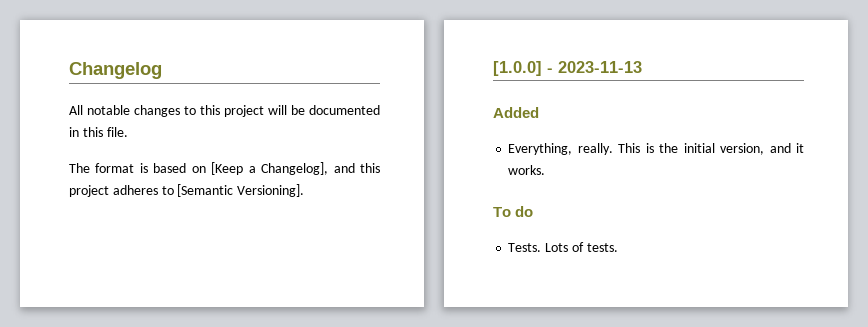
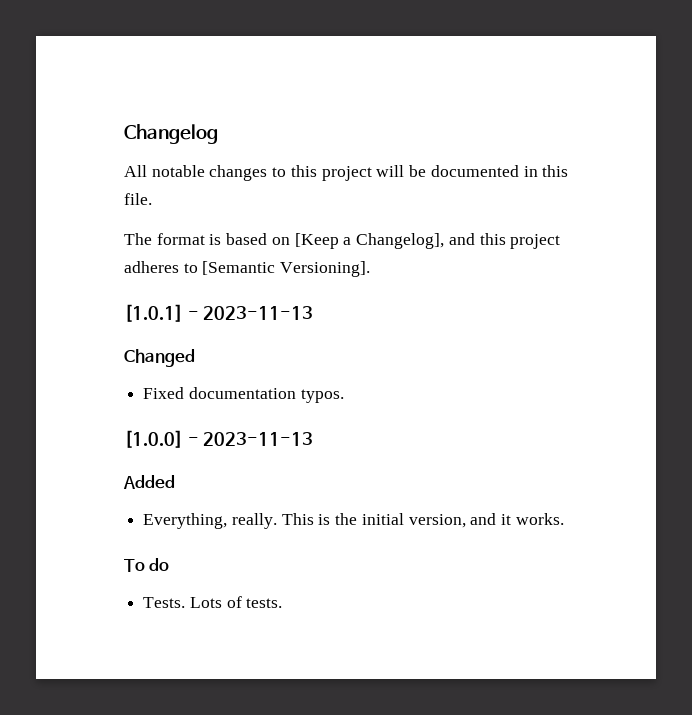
(305, 190) none -> [124,304,314,322] [124,349,195,367] [143,387,344,403] // [1.0.1] - 2023-11-13 // Changed // Fixed documentation typos.

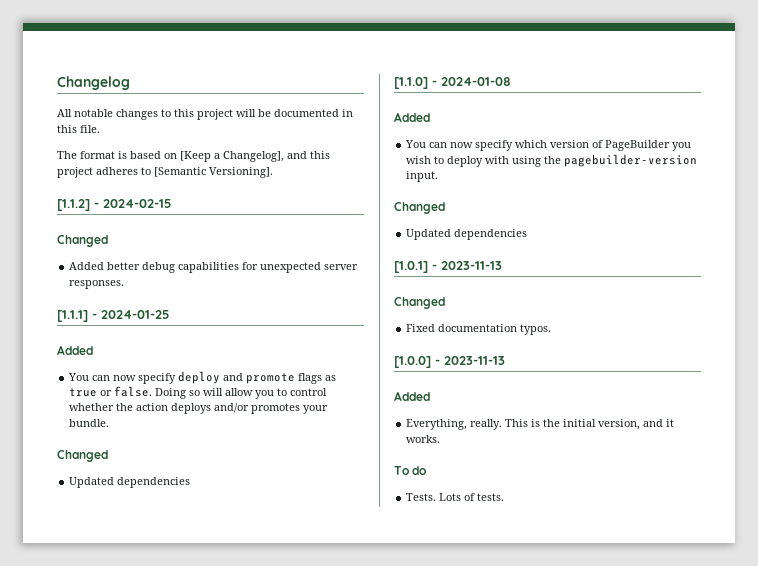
(371, 269) none -> [57,199,172,211] [57,235,108,247] [69,262,359,273] [69,280,125,289] [57,310,170,322] [57,345,93,355] [68,371,337,384] [69,386,328,399] [69,403,329,414] [69,419,110,427] [57,450,108,462] [69,477,191,488] [394,77,511,89] [394,112,430,122] [405,140,692,151] [406,154,698,167] [406,171,439,182] [394,202,445,214] [406,229,528,240] // [1.1.2] - 2024-02-15 // Changed // Added better debug capabilities for unexpected server responses. // [1.1.1] - 2024-01-25 // Added // You can now specify deploy and promote flags as true or false. Doing so will allow you to control whether the action deploys and/or promotes your bundle. // Changed // Updated dependencies // [1.1.0] - 2024-01-08 // Added // You can now specify which version of PageBuilder you wish to deploy with using the pagebuilder-version input. // Changed // Updated dependencies

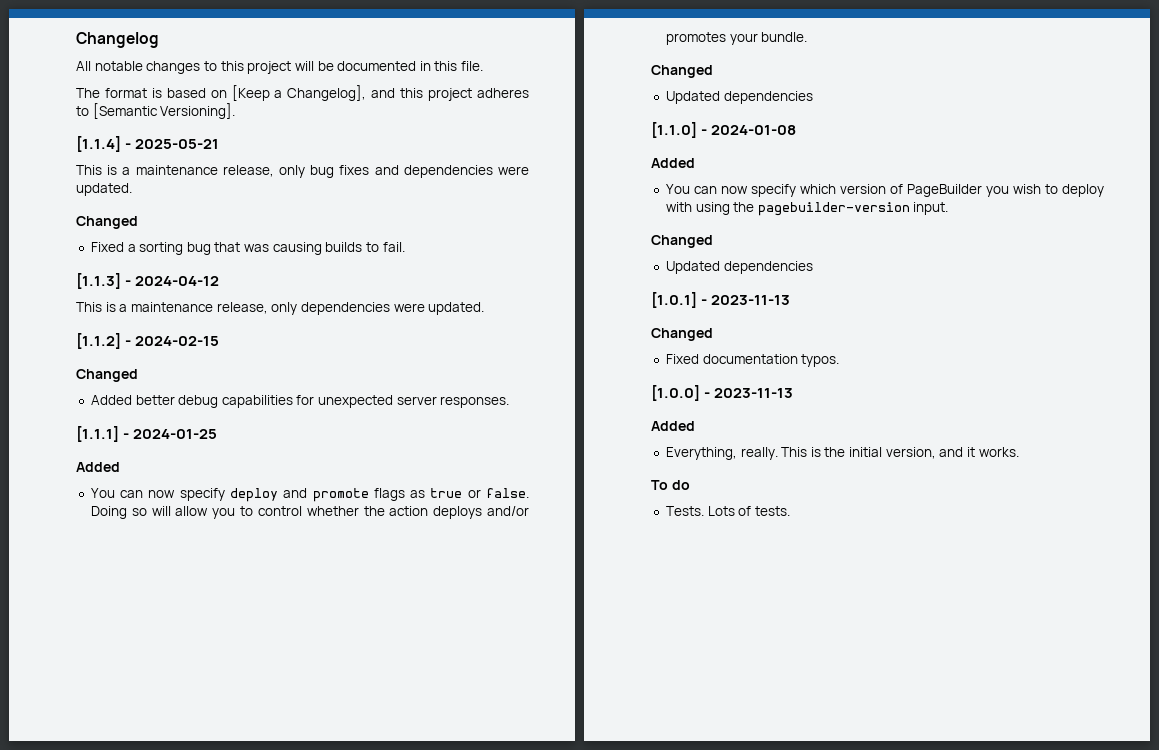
(273, 172) none -> [76,136,220,152] [76,165,529,178] [76,183,132,196] [76,216,138,229] [90,242,405,255] [76,273,220,289] [76,302,485,315] // [1.1.4] - 2025-05-21 // This is a maintenance release, only bug fixes and dependencies were updated. // Changed // Fixed a sorting bug that was causing builds to fail. // [1.1.3] - 2024-04-12 // This is a maintenance release, only dependencies were updated.

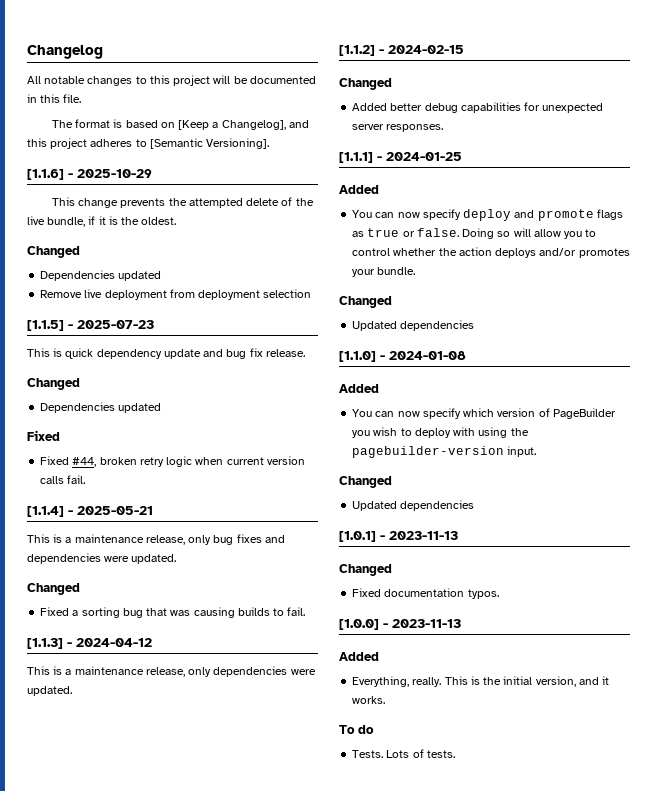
(236, 111) none -> [27,169,152,180] [51,197,314,208] [27,216,177,227] [27,246,80,258] [40,270,162,281] [40,289,312,300] [27,320,154,331] [27,348,305,359] [27,378,80,390] [40,402,162,413] [27,430,60,441] [40,456,305,467] [40,475,86,484] // [1.1.6] - 2025-10-29 // This change prevents the attempted delete of the live bundle, if it is the oldest. // Changed // Dependencies updated // Remove live deployment from deployment selection // [1.1.5] - 2025-07-23 // This is quick dependency update and bug fix release. // Changed // Dependencies updated // Fixed // Fixed #44, broken retry logic when current version calls fail.

